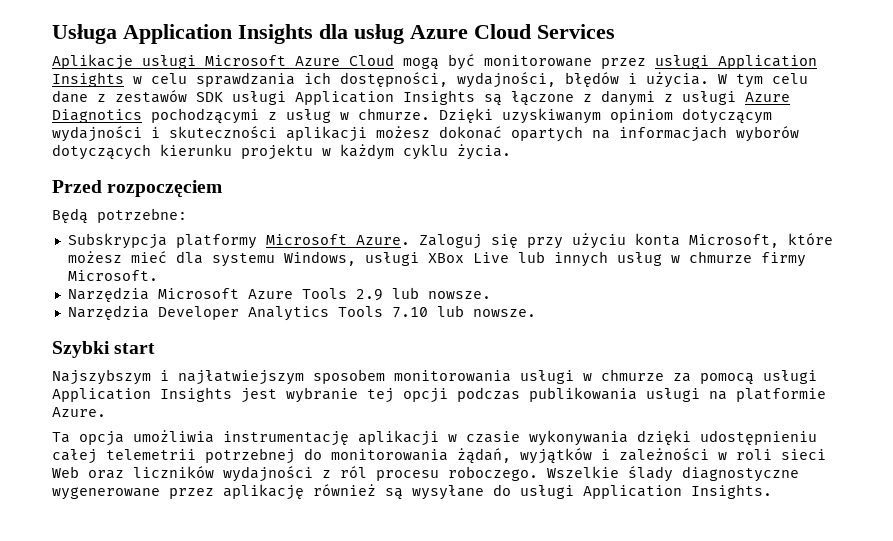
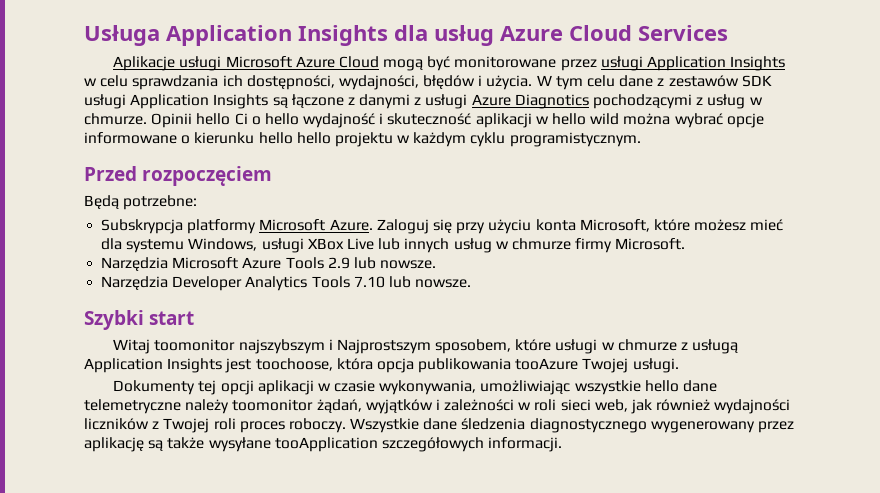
[439,108,772,124] [52,126,799,142] [52,144,232,160] Dzięki uzyskiwanym opiniom dotyczącym wydajności i skuteczności aplikacji możesz dokonać opartych na informacjach wyborów dotyczących kierunku -> [151,113,764,128] [84,132,331,144] Opinii hello Ci o hello wydajność i skuteczność aplikacji w hello wild można wybrać opcje informowane o kierunku hello hello
[457,144,511,160] życia. -> [509,132,641,147] programistycznym.
[52,369,817,385] [52,387,826,403] [52,407,106,417] [52,430,817,446] [52,448,448,464] Najszybszym i najłatwiejszym sposobem monitorowania usługi w chmurze za pomocą usługi Application Insights jest wybranie tej opcji podczas publikowania usługi na platformie Azure. // Ta opcja umożliwia instrumentację aplikacji w czasie wykonywania dzięki udostępnieniu całej telemetrii potrzebnej do monitorowania -> [113,339,739,354] [84,358,679,373] [113,380,718,395] [84,399,314,414] Witaj toomonitor najszybszym i Najprostszym sposobem, które usługi w chmurze z usługą Application Insights jest toochoose, która opcja publikowania tooAzure Twojej usługi. // Dokumenty tej opcji aplikacji w czasie wykonywania, umożliwiając wszystkie hello dane telemetryczne należy toomonitor
[52,466,799,482] [52,484,772,500] Web oraz liczników wydajności z ról procesu roboczego. Wszelkie ślady diagnostyczne wygenerowane przez aplikację również są wysyłane do usługi Application Insights. -> [594,399,791,414] [84,418,795,433] [84,437,563,452] web, jak również wydajności liczników z Twojej roli proces roboczy. Wszystkie dane śledzenia diagnostycznego wygenerowany przez aplikację są także wysyłane tooApplication szczegółowych informacji.

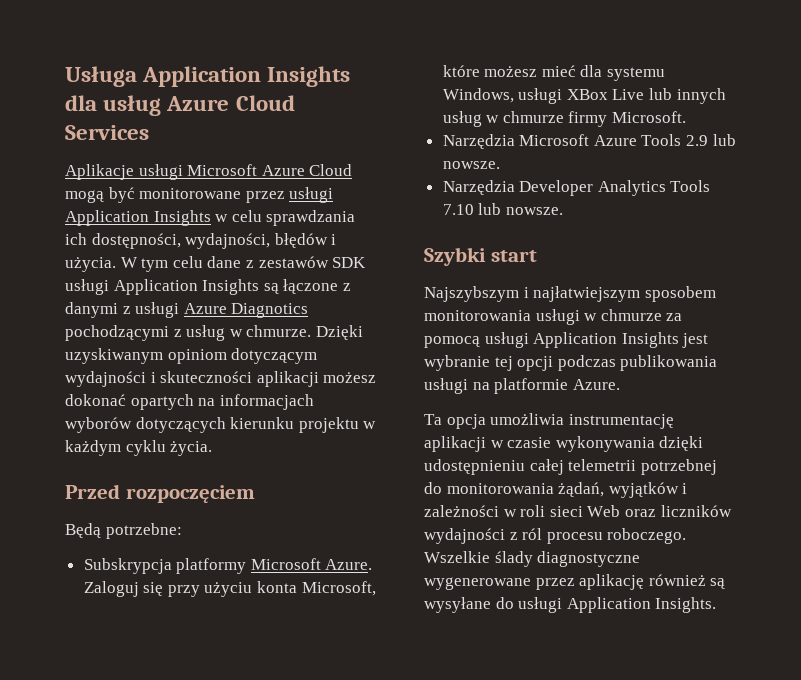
[151,113,764,128] [84,132,331,144] Opinii hello Ci o hello wydajność i skuteczność aplikacji w hello wild można wybrać opcje informowane o kierunku hello hello -> [315,325,363,340] [65,348,318,364] [65,371,377,387] [65,394,314,410] [65,417,295,433] Dzięki uzyskiwanym opiniom dotyczącym wydajności i skuteczności aplikacji możesz dokonać opartych na informacjach wyborów dotyczących kierunku
[509,132,641,147] programistycznym. -> [170,441,213,456] życia.
[113,339,739,354] [84,358,679,373] [113,380,718,395] [84,399,314,414] Witaj toomonitor najszybszym i Najprostszym sposobem, które usługi w chmurze z usługą Application Insights jest toochoose, która opcja publikowania tooAzure Twojej usługi. // Dokumenty tej opcji aplikacji w czasie wykonywania, umożliwiając wszystkie hello dane telemetryczne należy toomonitor -> [424,286,716,302] [424,309,683,325] [424,332,709,348] [424,355,718,371] [424,378,620,394] [424,413,674,429] [424,436,704,452] [424,459,717,475] [424,482,554,494] Najszybszym i najłatwiejszym sposobem monitorowania usługi w chmurze za pomocą usługi Application Insights jest wybranie tej opcji podczas publikowania usługi na platformie Azure. // Ta opcja umożliwia instrumentację aplikacji w czasie wykonywania dzięki udostępnieniu całej telemetrii potrzebnej do monitorowania
[594,399,791,414] [84,418,795,433] [84,437,563,452] web, jak również wydajności liczników z Twojej roli proces roboczy. Wszystkie dane śledzenia diagnostycznego wygenerowany przez aplikację są także wysyłane tooApplication szczegółowych informacji. -> [587,505,732,517] [424,528,687,544] [424,551,641,567] [424,574,726,590] [424,597,717,613] Web oraz liczników wydajności z ról procesu roboczego. Wszelkie ślady diagnostyczne wygenerowane przez aplikację również są wysyłane do usługi Application Insights.

